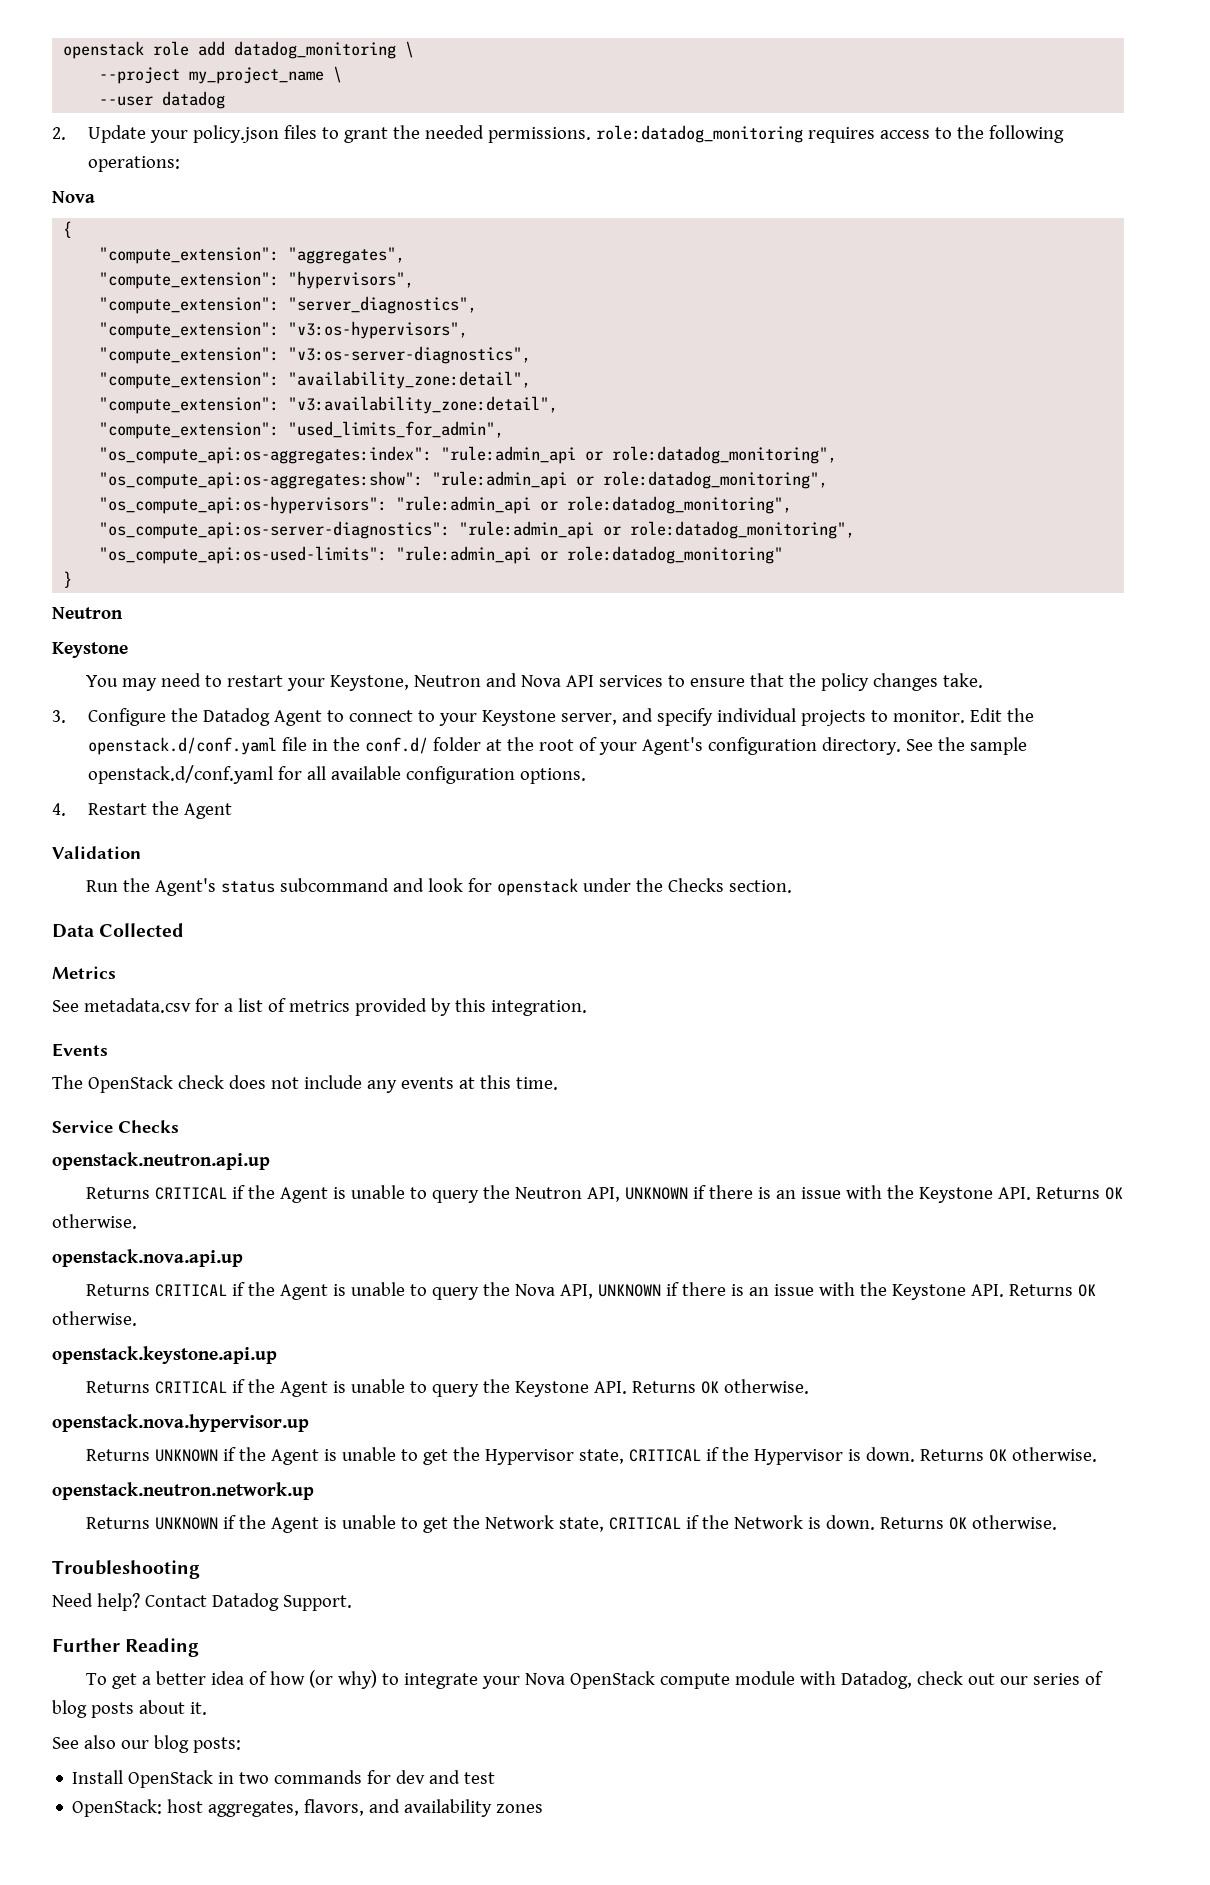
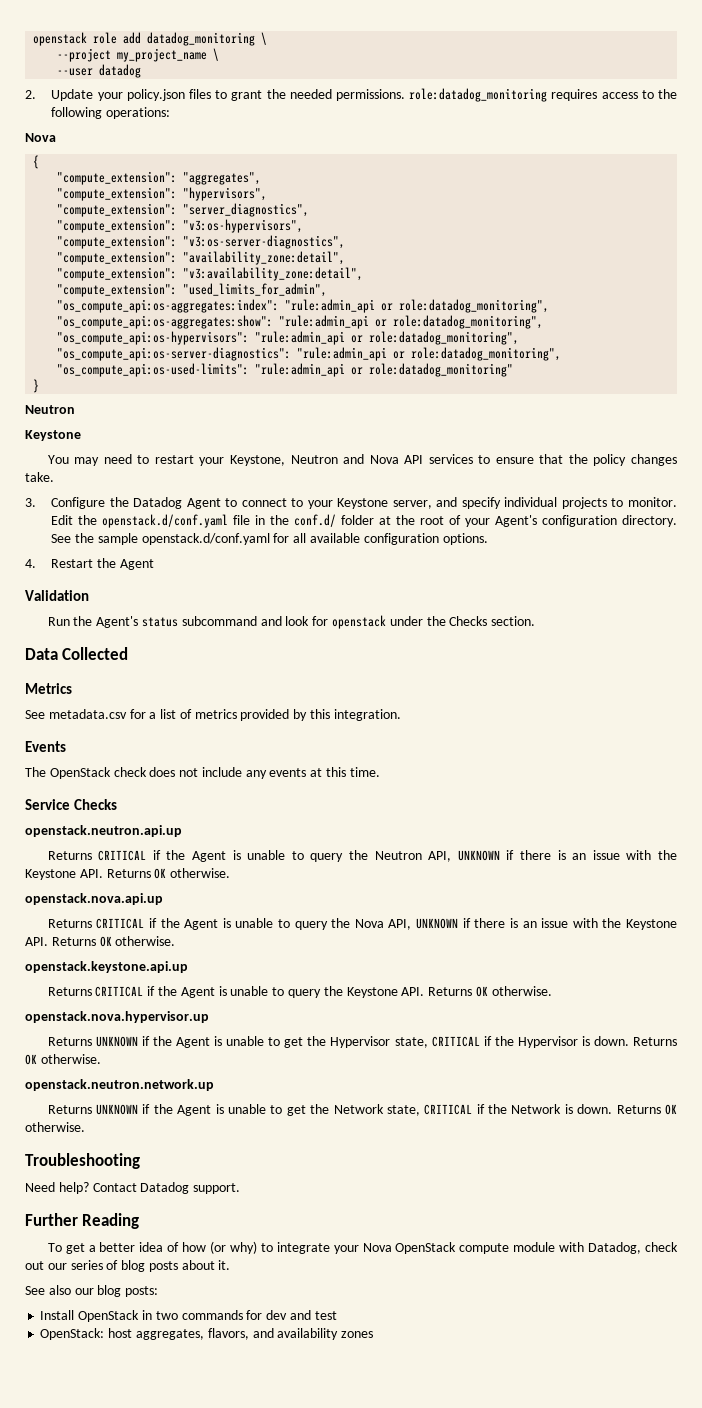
[282,1595,352,1611] Support. -> [193,1183,241,1194] support.

